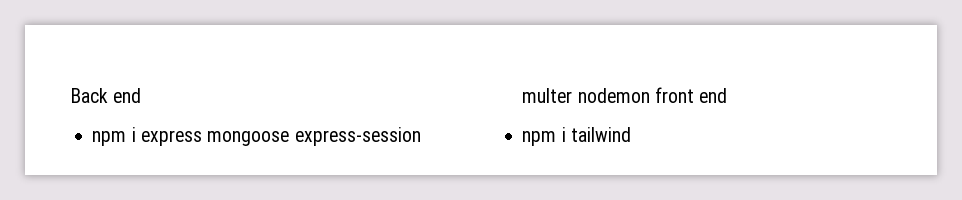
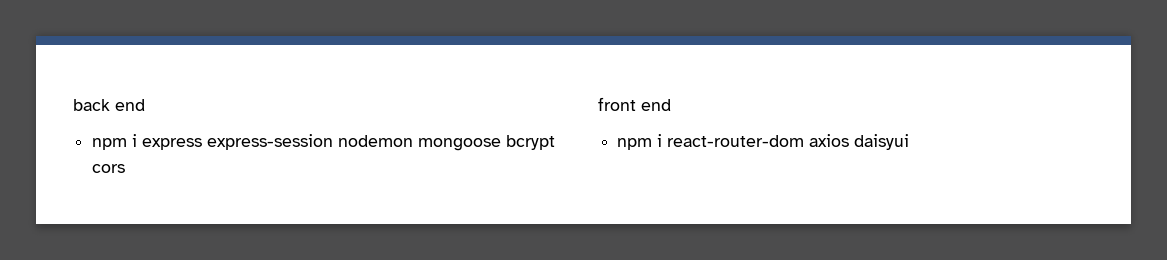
[71,88,108,103] Back -> [73,99,110,111] back
[207,127,421,146] [522,88,650,103] mongoose express-session multer nodemon -> [207,134,556,151] [92,164,126,173] express-session nodemon mongoose bcrypt cors //
[570,127,631,142] tailwind -> [667,134,910,150] react-router-dom axios daisyui

